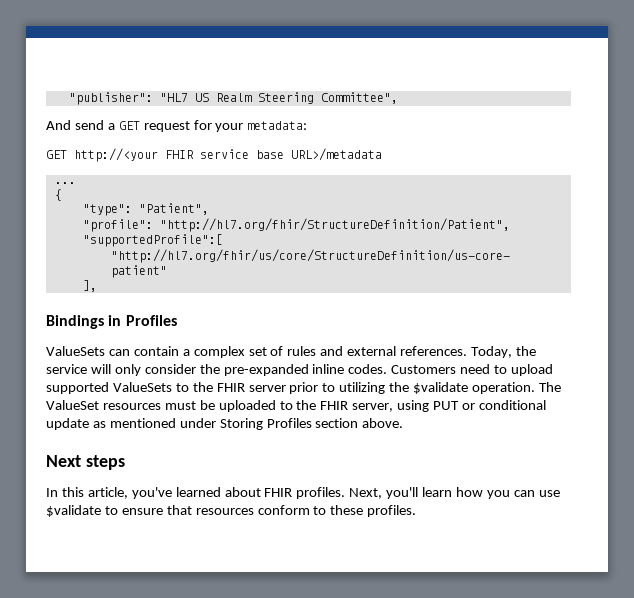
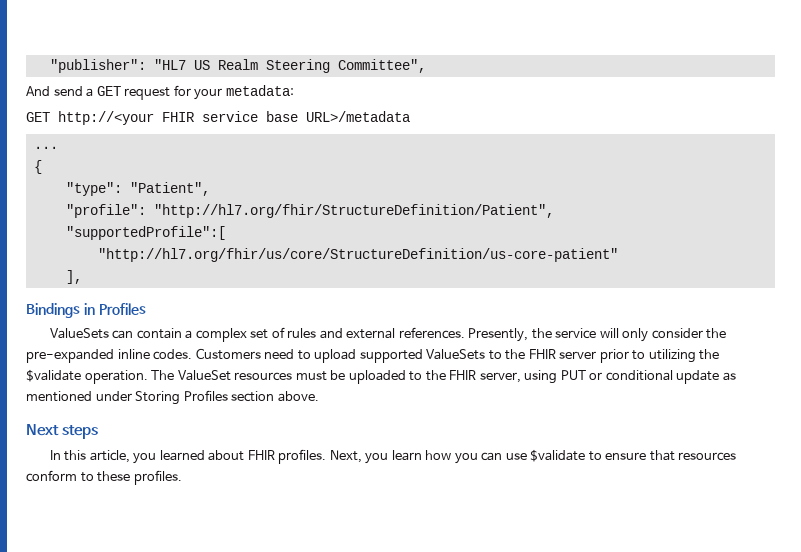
[471,346,513,358] Today, -> [468,328,529,342] Presently,
[131,487,172,499] you've -> [133,453,157,464] you
[386,487,419,499] you'll -> [365,453,389,464] you

